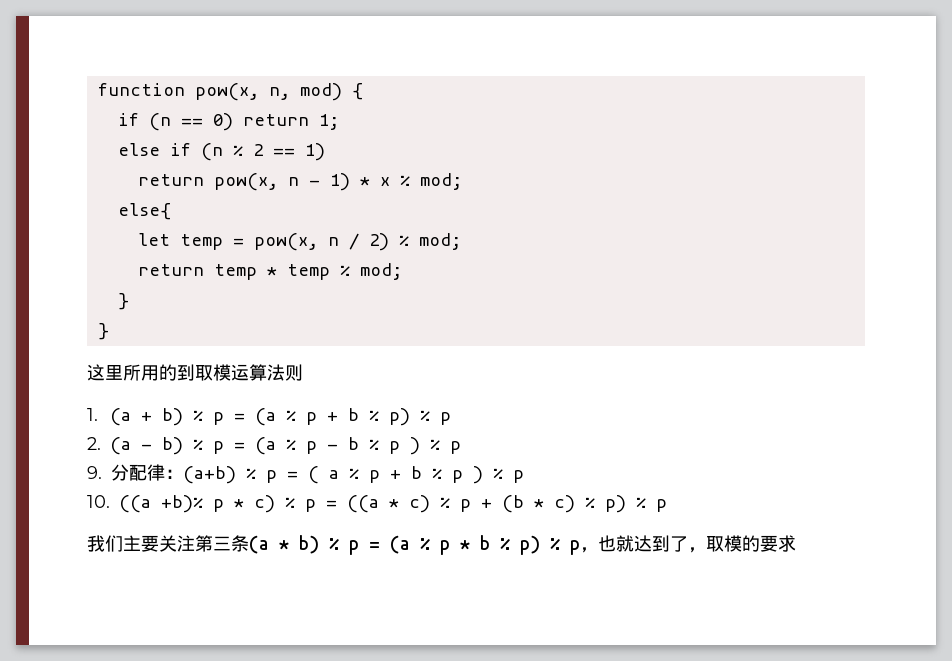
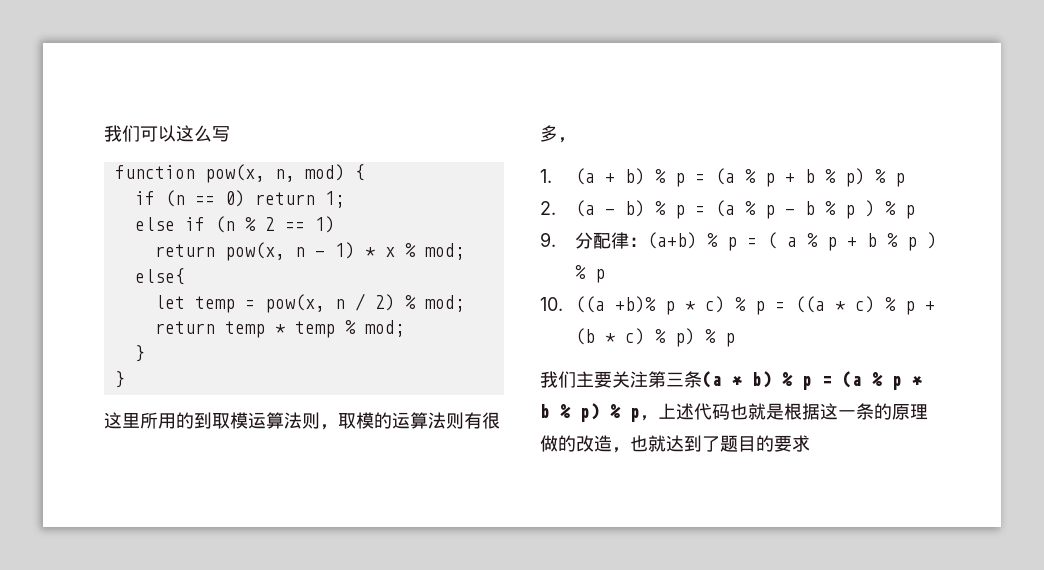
(97, 89) none -> [104,125,230,142] 我们可以这么写 //
(303, 372) none -> [320,412,500,430] [540,125,576,143] ，取模的运算法则有很多，
(598, 550) none -> [658,403,928,420] [540,435,630,453] 上述代码也就是根据这一条的原理做的改造，
[688,535,742,553] ，取模 -> [720,435,756,452] 题目

